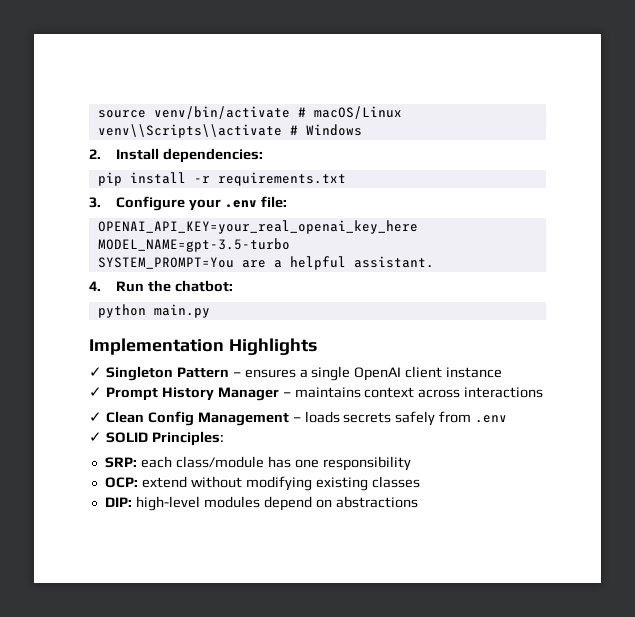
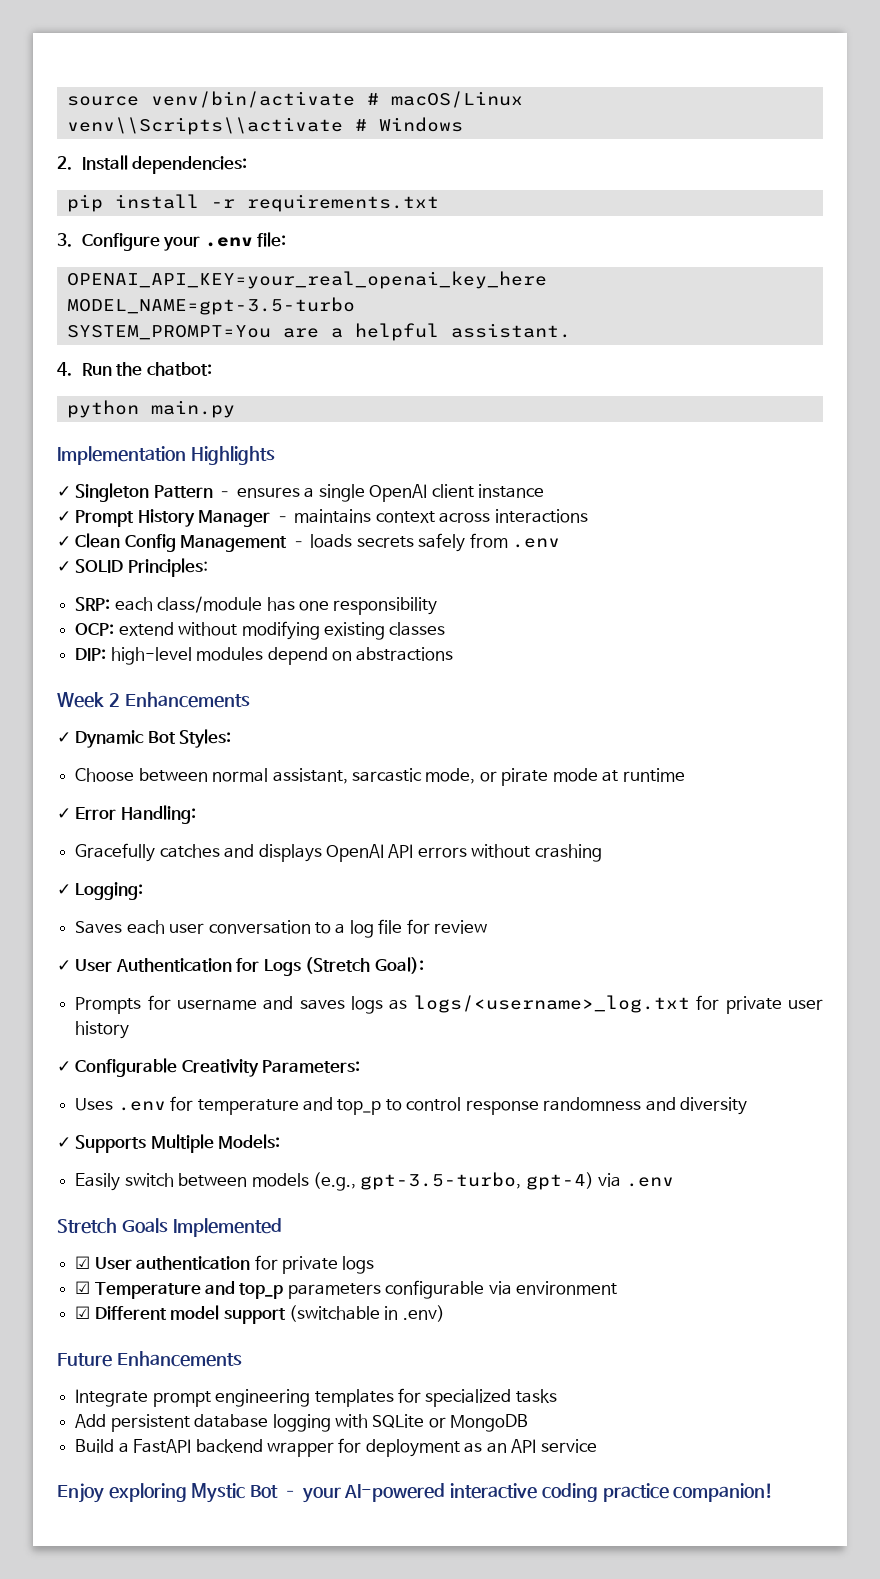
(418, 502) none -> [57,692,250,708] [57,729,232,748] [75,768,685,786] [57,805,196,824] [75,843,602,862] [57,882,144,900] [75,919,488,938] [57,957,424,976] [75,995,823,1014] [75,1021,130,1039] [57,1058,361,1077] [75,1096,748,1115] [57,1134,281,1153] [75,1172,674,1191] [57,1218,282,1237] [75,1255,375,1274] [75,1280,618,1299] [75,1305,445,1324] [57,1351,242,1367] [75,1388,557,1407] [75,1414,529,1432] [75,1438,597,1457] [57,1483,774,1503] // Week 2 Enhancements // ✓ Dynamic Bot Styles: // Choose between normal assistant, sarcastic mode, or pirate mode at runtime // ✓ Error Handling: // Gracefully catches and displays OpenAI API errors without crashing // ✓ Logging: // Saves each user conversation to a log file for review // ✓ User Authentication for Logs (Stretch Goal): // Prompts for username and saves logs as logs/<username>_log.txt for private user history // ✓ Configurable Creativity Parameters: // Uses .env for temperature and top_p to control response randomness and diversity // ✓ Supports Multiple Models: // Easily switch between models (e.g., gpt-3.5-turbo, gpt-4) via .env // Stretch Goals Implemented // ☑ User authentication for private logs // ☑ Temperature and top_p parameters configurable via environment // ☑ Different model support (switchable in .env) // Future Enhancements // Integrate prompt engineering templates for specialized tasks // Add persistent database logging with SQLite or MongoDB // Build a FastAPI backend wrapper for deployment as an API service // Enjoy exploring Mystic Bot – your AI-powered interactive coding practice companion!

